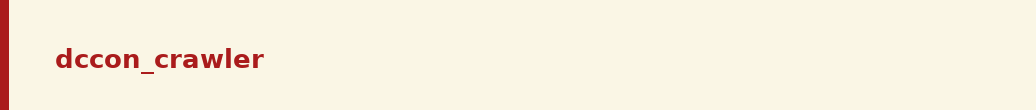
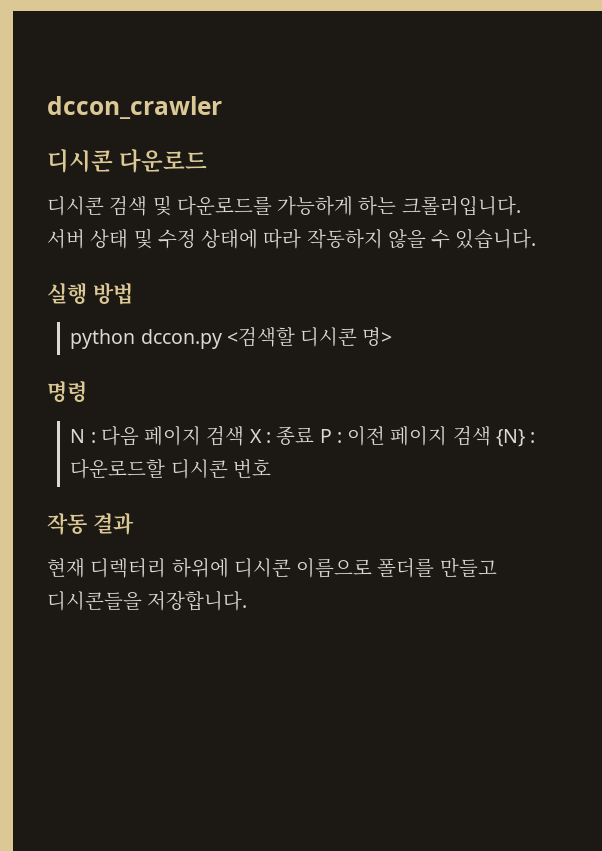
(264, 61) none -> [47,149,208,173] [47,196,521,216] [47,229,537,249] [47,282,133,305] [70,327,393,349] [47,381,87,402] [70,426,536,447] [70,459,271,479] [47,513,134,535] [47,558,497,578] [47,591,248,611] // 디시콘 다운로드 // 디시콘 검색 및 다운로드를 가능하게 하는 크롤러입니다. 서버 상태 및 수정 상태에 따라 작동하지 않을 수 있습니다. // 실행 방법 // python dccon.py <검색할 디시콘 명> // 명령 // N : 다음 페이지 검색 X : 종료 P : 이전 페이지 검색 {N} : 다운로드할 디시콘 번호 // 작동 결과 // 현재 디렉터리 하위에 디시콘 이름으로 폴더를 만들고 디시콘들을 저장합니다.

